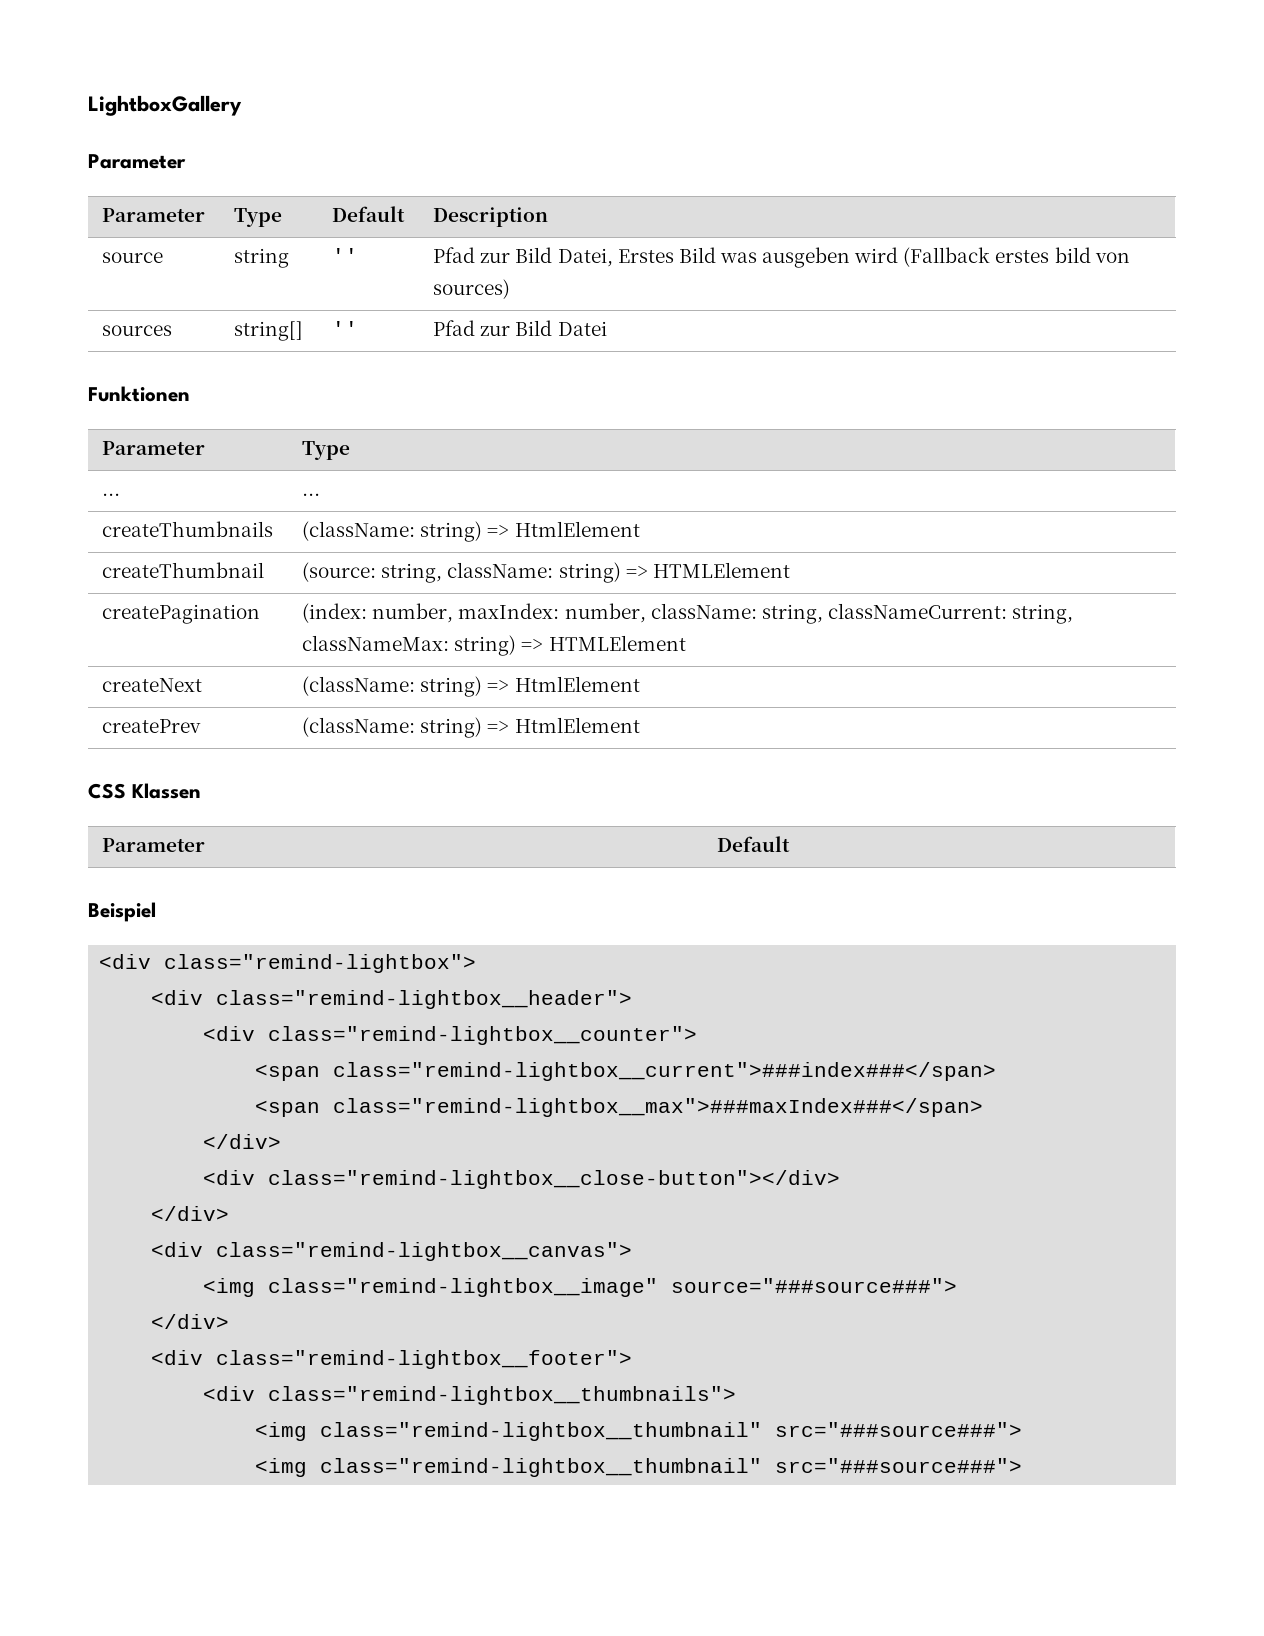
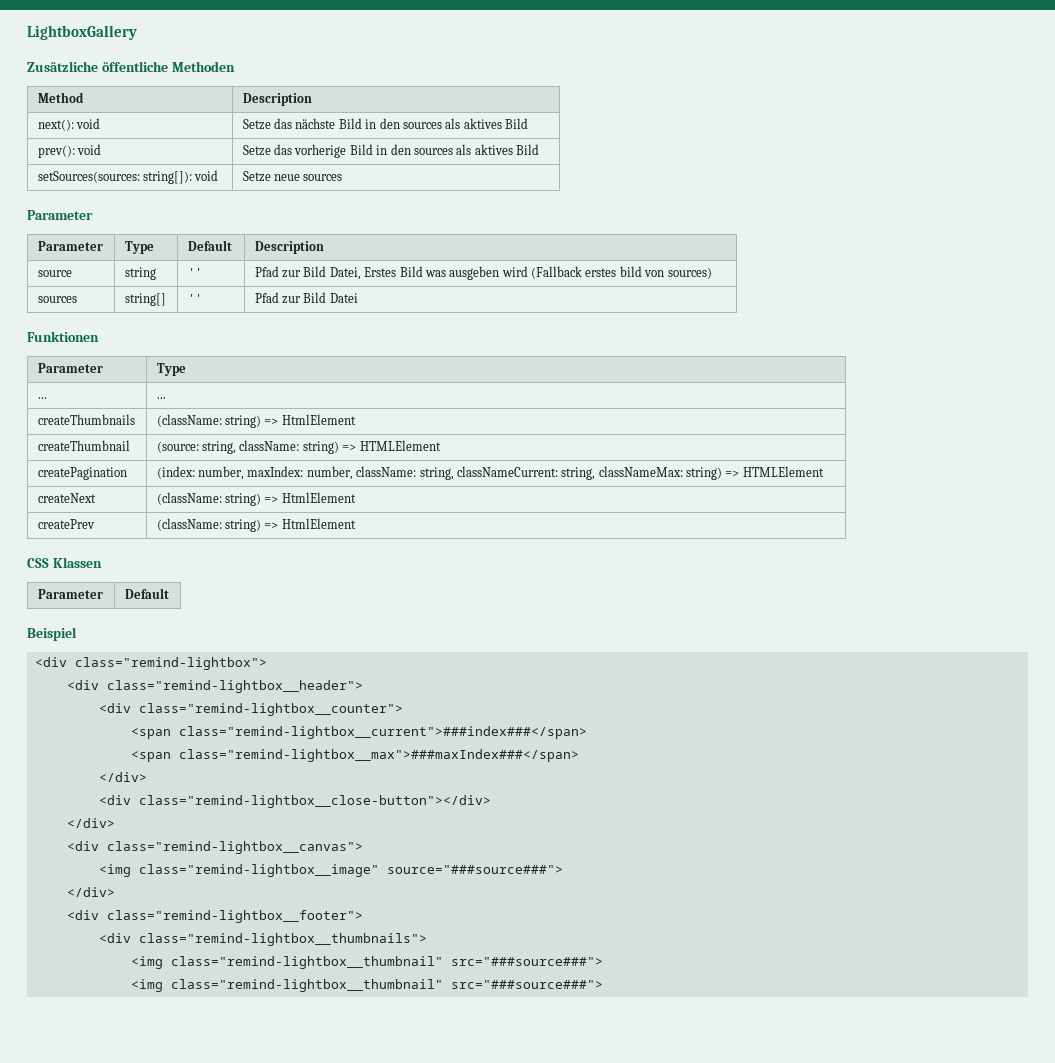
(242, 105) none -> [27,61,235,72] [37,92,84,103] [242,93,312,106] [37,118,101,131] [242,118,529,130] [37,144,102,158] [242,144,540,158] [37,170,219,184] [242,171,343,182] // Zusätzliche öffentliche Methoden // Method | Description // next(): void | Setze das nächste Bild in den sources als aktives Bild // prev(): void | Setze das vorherige Bild in den sources als aktives Bild // setSources(sources: string[]): void | Setze neue sources

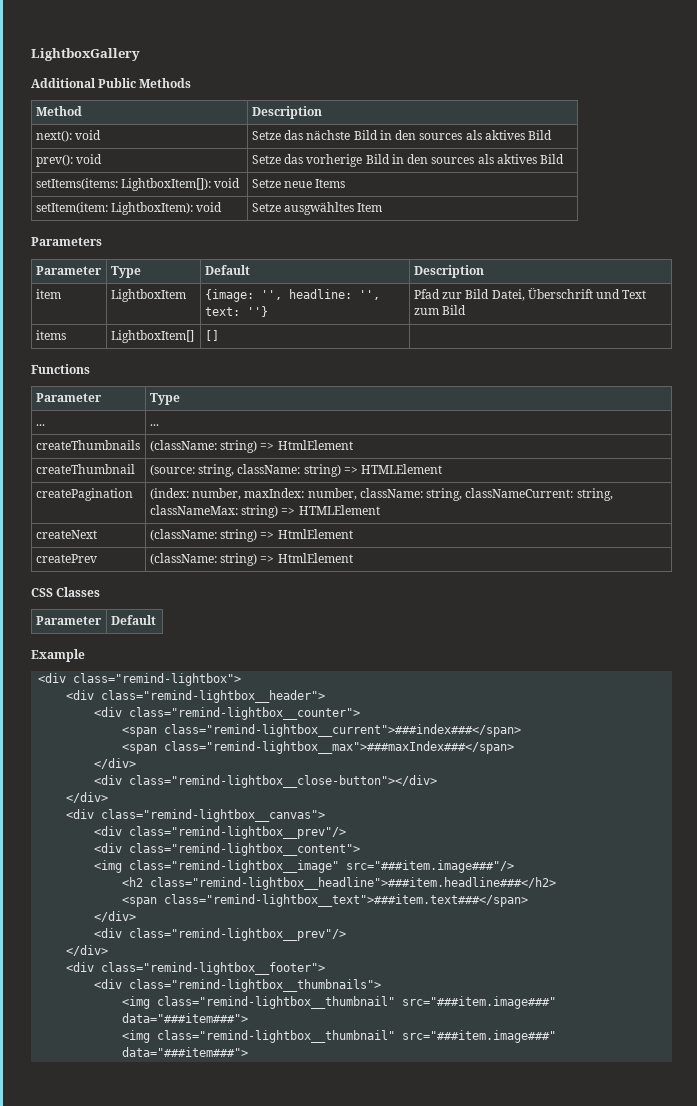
[27,61,235,72] Zusätzliche öffentliche Methoden -> [31,78,192,88] Additional Public Methods
[37,171,193,184] setSources(sources: string[]): -> [35,178,212,191] setItems(items: LightboxItem[]):
[303,174,343,181] [27,210,93,220] [37,241,103,251] [124,241,154,254] [187,240,232,251] [254,241,324,254] [37,270,72,277] [124,267,156,280] [187,268,202,277] [254,266,712,280] [37,296,77,303] [124,293,166,306] [187,294,202,303] [254,292,358,304] [27,331,99,342] sources // Parameter // Parameter | Type | Default | Description // source | string | '' | Pfad zur Bild Datei, Erstes Bild was ausgeben wird (Fallback erstes bild von sources) // sources | string[] | '' | Pfad zur Bild Datei // Funktionen -> [315,179,346,188] [35,202,223,215] [251,202,383,215] [31,237,102,246] [35,266,102,275] [110,266,141,278] [204,265,250,275] [413,265,484,278] [35,289,61,299] [110,289,186,302] [204,289,380,302] [204,306,268,317] [413,288,647,301] [413,305,467,315] [35,330,66,340] [110,330,194,343] [204,330,219,341] [31,364,90,374] Items // setItem(item: LightboxItem): void | Setze ausgwähltes Item // Parameters // Parameter | Type | Default | Description // item | LightboxItem | {image: '', headline: '', text: ''} | Pfad zur Bild Datei, Überschrift und Text zum Bild // items | LightboxItem[] | [] | // Functions
[52,557,102,568] Klassen -> [56,587,101,597] Classes
[27,627,77,641] Beispiel -> [31,649,85,662] Example
[99,864,564,877] <img class="remind-lightbox__image" source="###source###"> -> [94,826,347,839] [94,843,361,856] [94,860,515,873] [122,877,557,890] [122,894,529,907] [94,911,137,922] [94,928,347,941] <div class="remind-lightbox__prev"/> // <div class="remind-lightbox__content"> // <img class="remind-lightbox__image" src="###item.image###"/> // <h2 class="remind-lightbox__headline">###item.headline###</h2> // <span class="remind-lightbox__text">###item.text###</span> // </div> // <div class="remind-lightbox__prev"/>
[451,957,604,966] [131,979,604,992] src="###source###"> // <img class="remind-lightbox__thumbnail" src="###source###"> -> [402,996,557,1009] [122,1013,249,1023] [122,1030,557,1043] [122,1047,249,1057] src="###item.image###" data="###item###"> // <img class="remind-lightbox__thumbnail" src="###item.image###" data="###item###">

